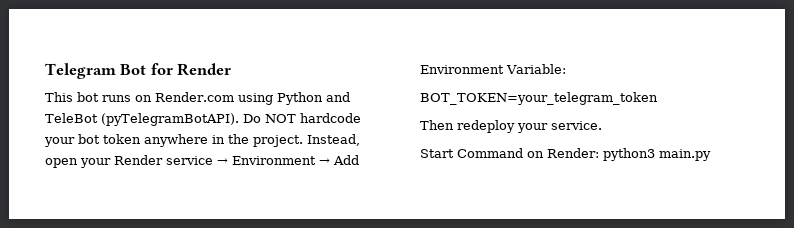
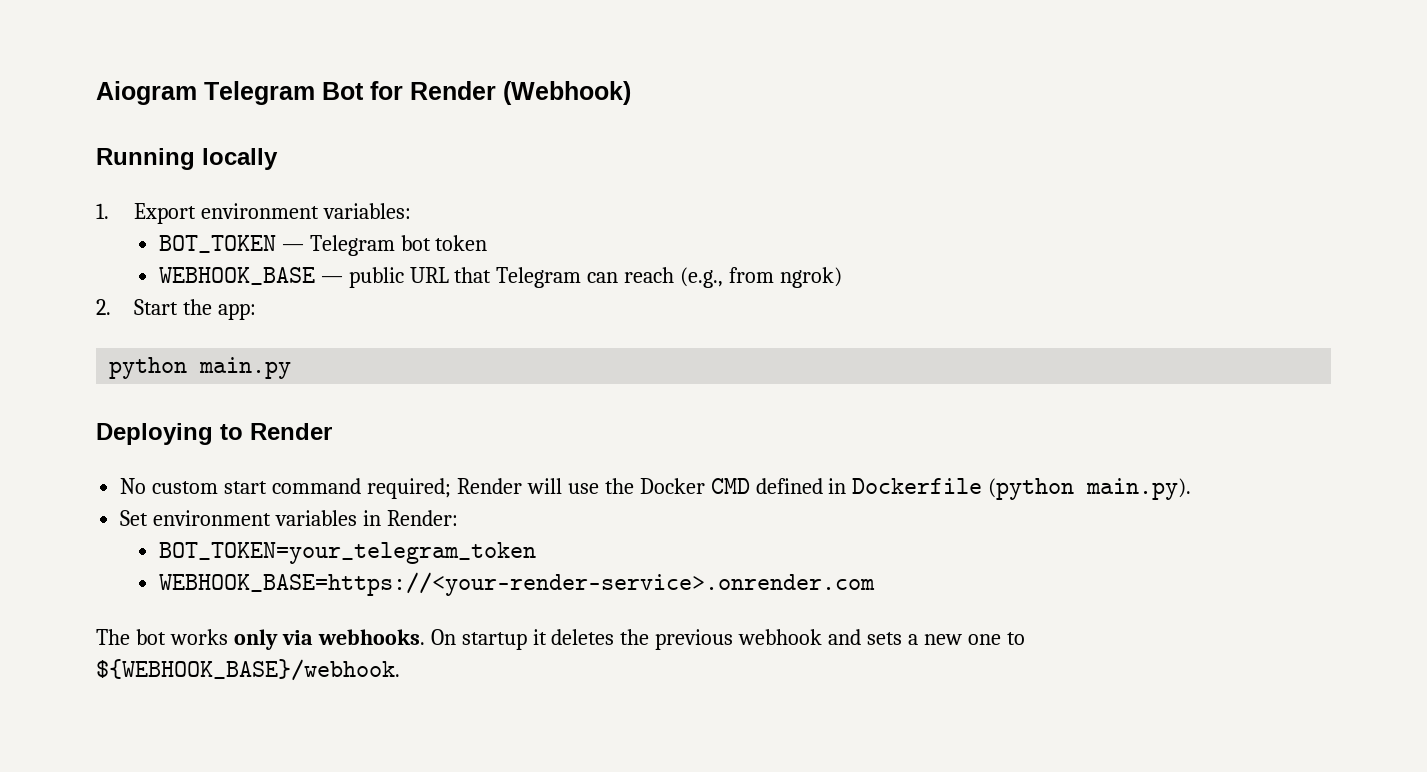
(45, 71) none -> [96,81,197,105] Aiogram
[45,92,350,105] [45,113,361,126] [44,134,360,147] [45,155,359,168] [420,64,566,74] [420,92,658,105] [420,120,602,133] [420,148,711,161] // This bot runs on Render.com using Python and TeleBot (pyTelegramBotAPI). Do NOT hardcode your bot token anywhere in the project. Instead, open your Render service → Environment → Add Environment Variable: // BOT_TOKEN=your_telegram_token // Then redeploy your service. // Start Command on Render: python3 main.py -> [503,81,631,105] [96,148,278,170] [96,203,412,224] [158,235,488,256] [158,267,843,288] [96,299,257,320] [109,357,292,379] [96,423,332,445] [120,478,1192,500] [120,510,458,526] [158,542,536,564] [158,572,875,596] [96,629,1025,650] [96,659,400,681] (Webhook) // Running locally // 1. Export environment variables: // BOT_TOKEN — Telegram bot token // WEBHOOK_BASE — public URL that Telegram can reach (e.g., from ngrok) // 2. Start the app: // python main.py // Deploying to Render // No custom start command required; Render will use the Docker CMD defined in Dockerfile (python main.py). // Set environment variables in Render: // BOT_TOKEN=your_telegram_token // WEBHOOK_BASE=https://<your-render-service>.onrender.com // The bot works only via webhooks. On startup it deletes the previous webhook and sets a new one to ${WEBHOOK_BASE}/webhook.

